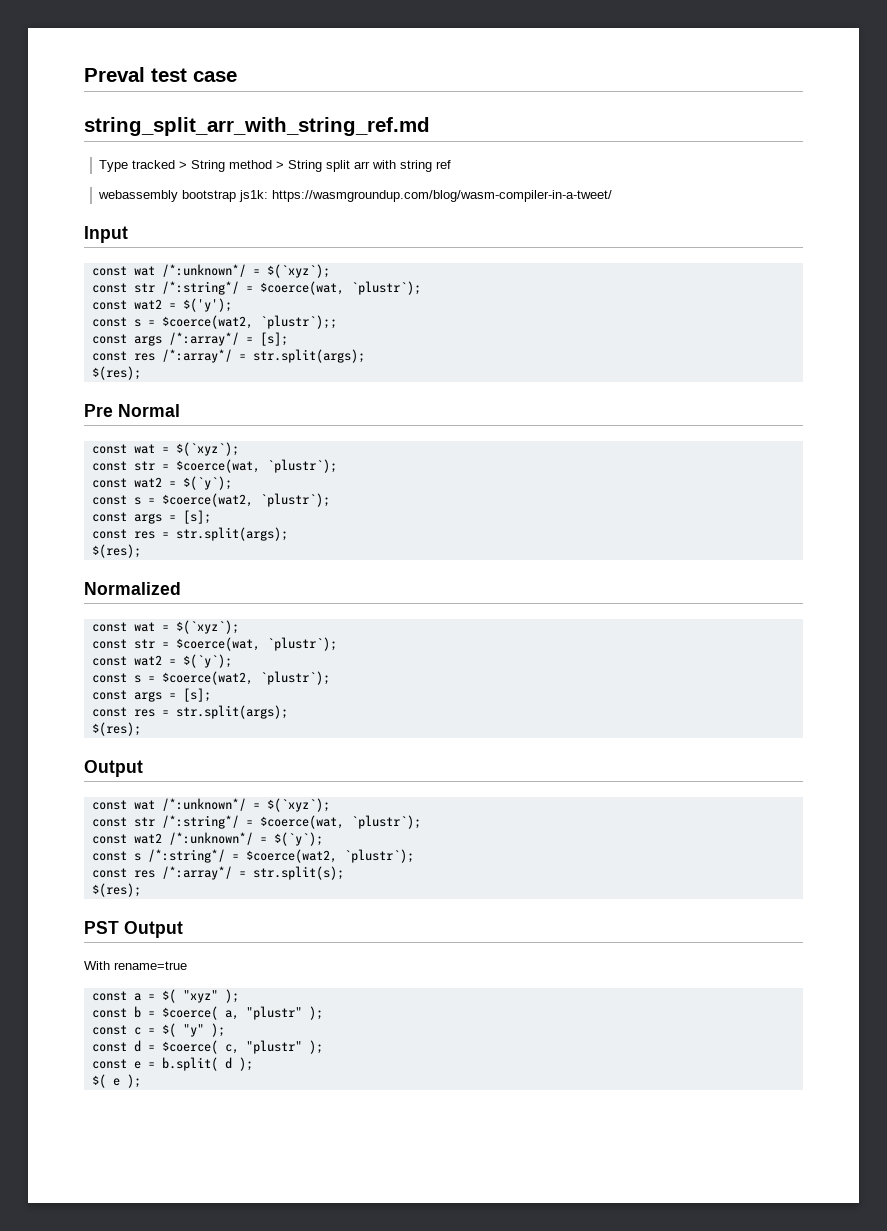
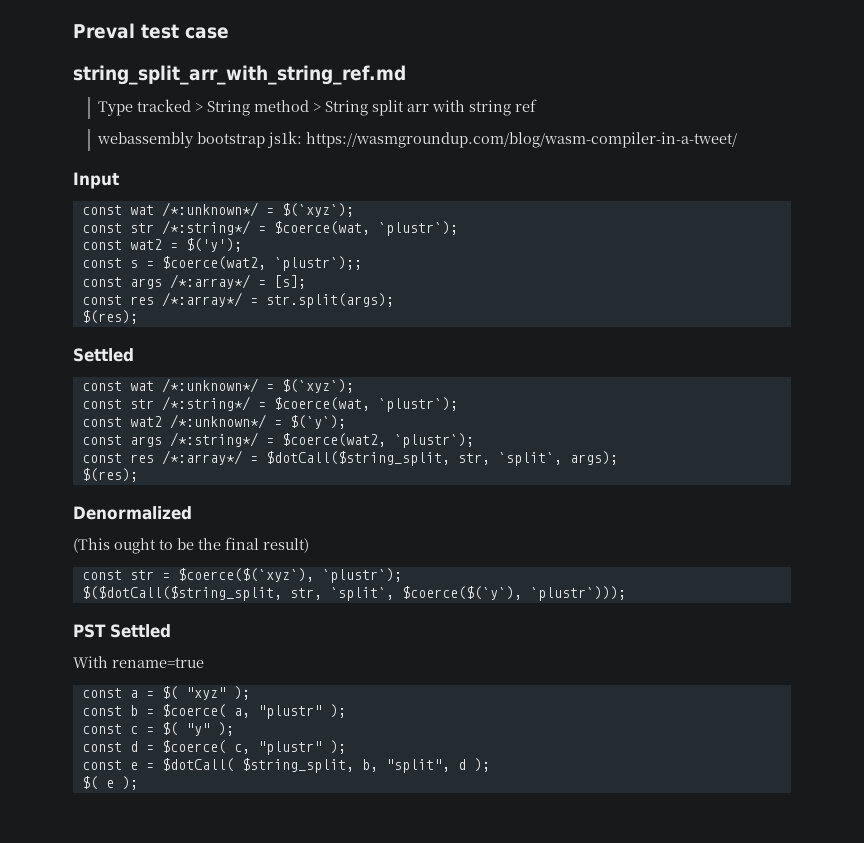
[84,404,180,417] [91,442,239,456] [91,459,337,473] [91,476,232,490] [91,493,330,507] [91,510,211,524] [91,527,288,541] [91,544,141,558] [84,582,181,595] [91,620,239,634] [91,637,337,651] [91,654,232,668] [91,671,330,685] [91,688,211,702] [91,705,288,719] [91,722,141,736] [84,760,143,777] Pre Normal // const wat = $(`xyz`); // const str = $coerce(wat, `plustr`); // const wat2 = $(`y`); // const s = $coerce(wat2, `plustr`); // const args = [s]; // const res = str.split(args); // $(res); // Normalized // const wat = $(`xyz`); // const str = $coerce(wat, `plustr`); // const wat2 = $(`y`); // const s = $coerce(wat2, `plustr`); // const args = [s]; // const res = str.split(args); // $(res); // Output -> [73,348,134,362] Settled
[133,853,141,861] s -> [129,436,162,447] args
[252,866,344,880] [91,883,141,897] str.split(s); // $(res); -> [265,451,618,466] [81,468,138,482] [73,506,192,520] [73,537,309,554] [81,568,402,583] [81,586,626,601] $dotCall($string_split, str, `split`, args); // $(res); // Denormalized // (This ought to be the final result) // const str = $coerce($(`xyz`), `plustr`); // $($dotCall($string_split, str, `split`, $coerce($(`y`), `plustr`)));
[124,921,183,938] Output -> [110,624,171,638] Settled
[161,1057,218,1071] b.split( -> [161,758,450,773] $dotCall( $string_split, b, "split",

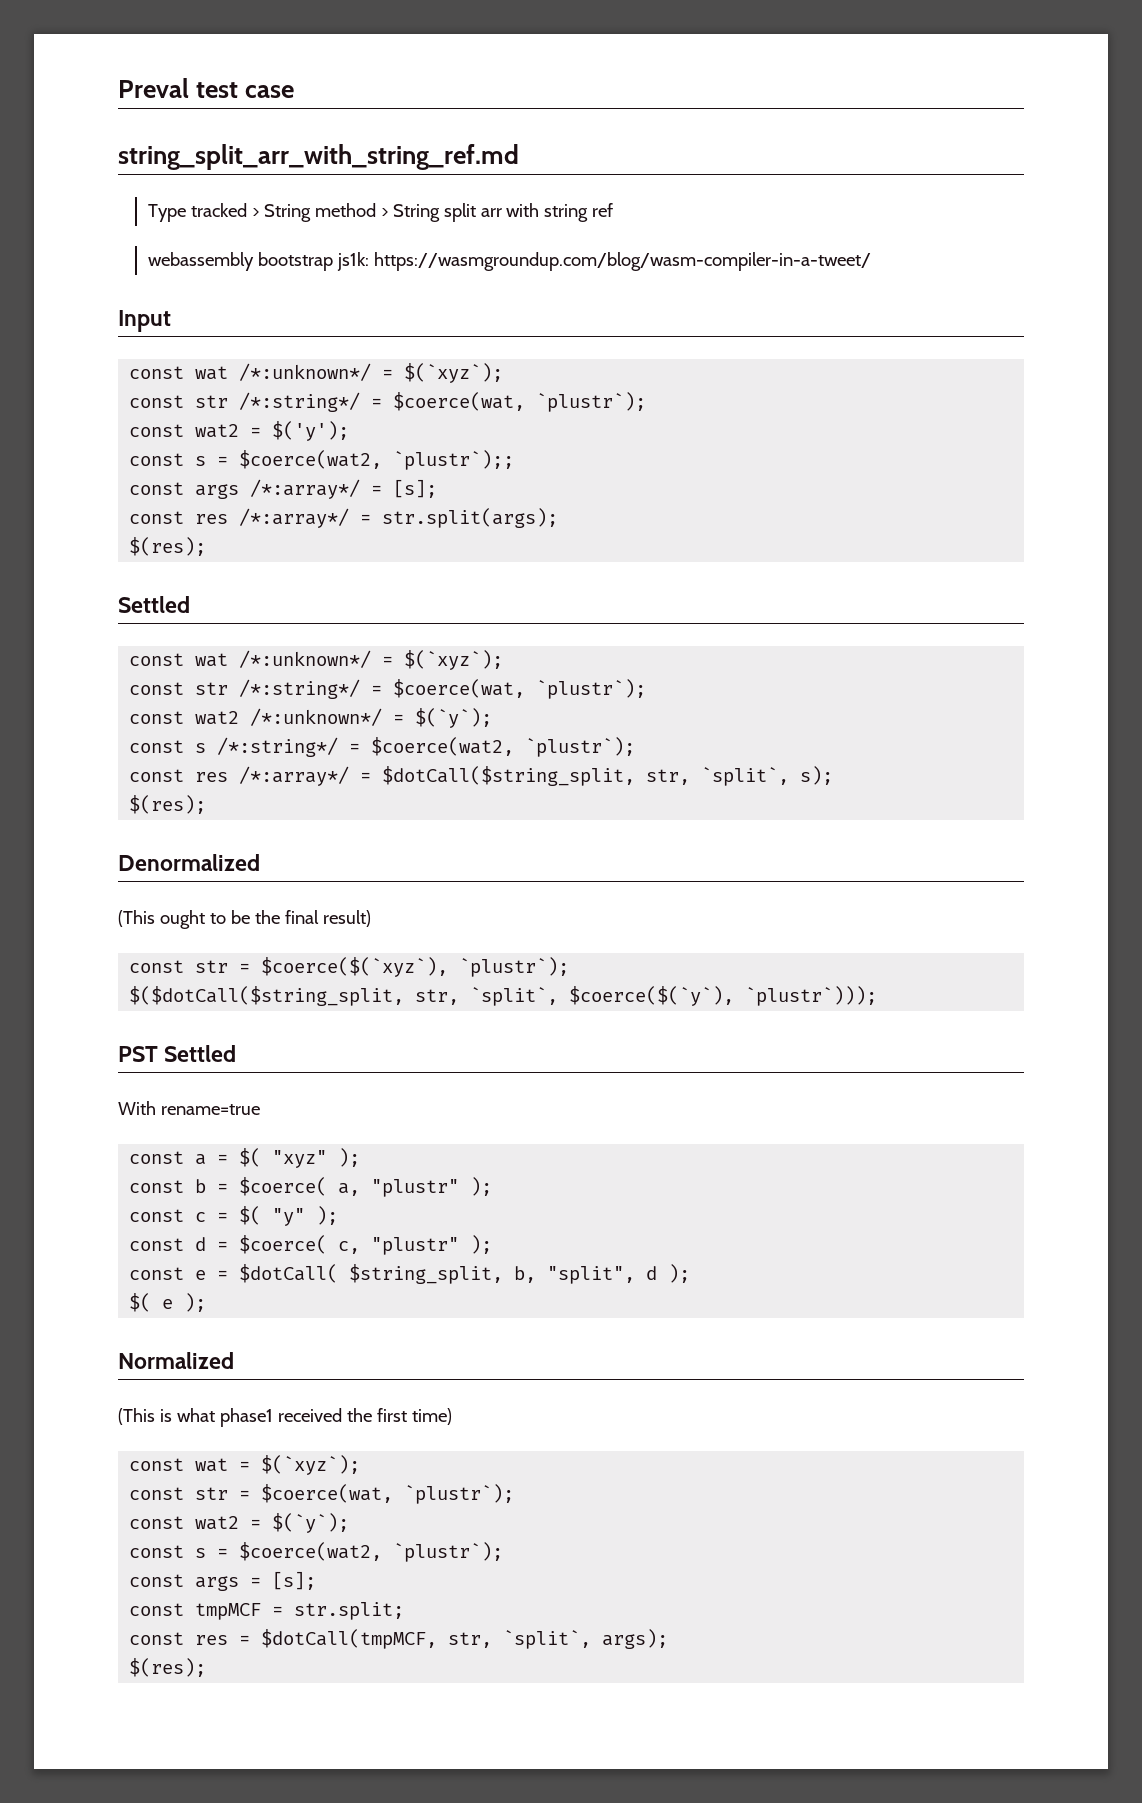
[129,436,162,447] args -> [195,743,207,753] s
[569,451,618,465] args); -> [800,766,834,785] s);
(138, 783) none -> [118,1352,234,1369] [118,1408,452,1427] [129,1455,361,1475] [129,1484,515,1504] [129,1513,350,1533] [129,1542,504,1562] [129,1571,317,1591] [129,1602,405,1620] [129,1629,669,1649] [129,1658,207,1677] // Normalized // (This is what phase1 received the first time) // const wat = $(`xyz`); // const str = $coerce(wat, `plustr`); // const wat2 = $(`y`); // const s = $coerce(wat2, `plustr`); // const args = [s]; // const tmpMCF = str.split; // const res = $dotCall(tmpMCF, str, `split`, args); // $(res);

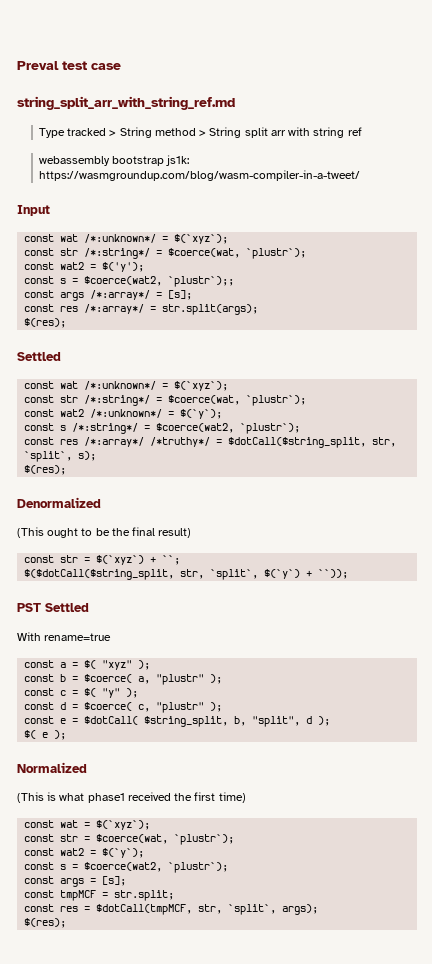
(350, 776) none -> [150,437,211,447] /*truthy*/
[261,957,570,977] $coerce($(`xyz`), `plustr`); -> [96,555,181,565] $(`xyz`) + ``;
[569,986,878,1006] $coerce($(`y`), `plustr`))); -> [264,569,349,579] $(`y`) + ``));

